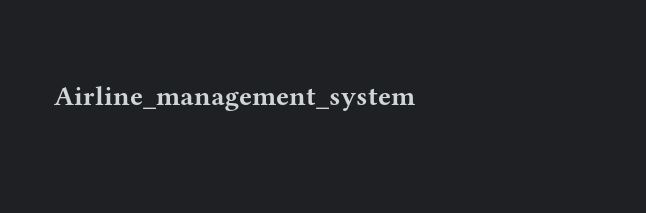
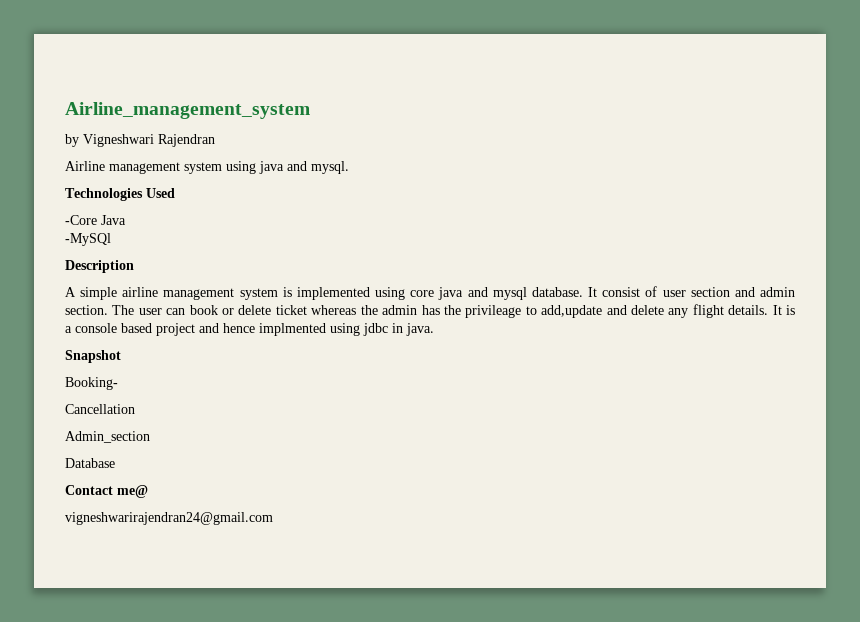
(416, 98) none -> [65,134,215,147] [65,161,349,174] [65,188,175,201] [65,215,126,225] [65,233,111,246] [65,260,134,273] [65,286,795,300] [65,304,795,318] [65,323,434,336] [65,350,121,363] [65,377,118,390] [65,404,135,414] [65,431,150,443] [65,458,115,468] [65,485,148,498] [65,512,273,525] // by Vigneshwari Rajendran // Airline management system using java and mysql. // Technologies Used // -Core Java // -MySQl // Description // A simple airline management system is implemented using core java and mysql database. It consist of user section and admin section. The user can book or delete ticket whereas the admin has the privileage to add,update and delete any flight details. It is a console based project and hence implmented using jdbc in java. // Snapshot // Booking- // Cancellation // Admin_section // Database // Contact me@ // vigneshwarirajendran24@gmail.com

